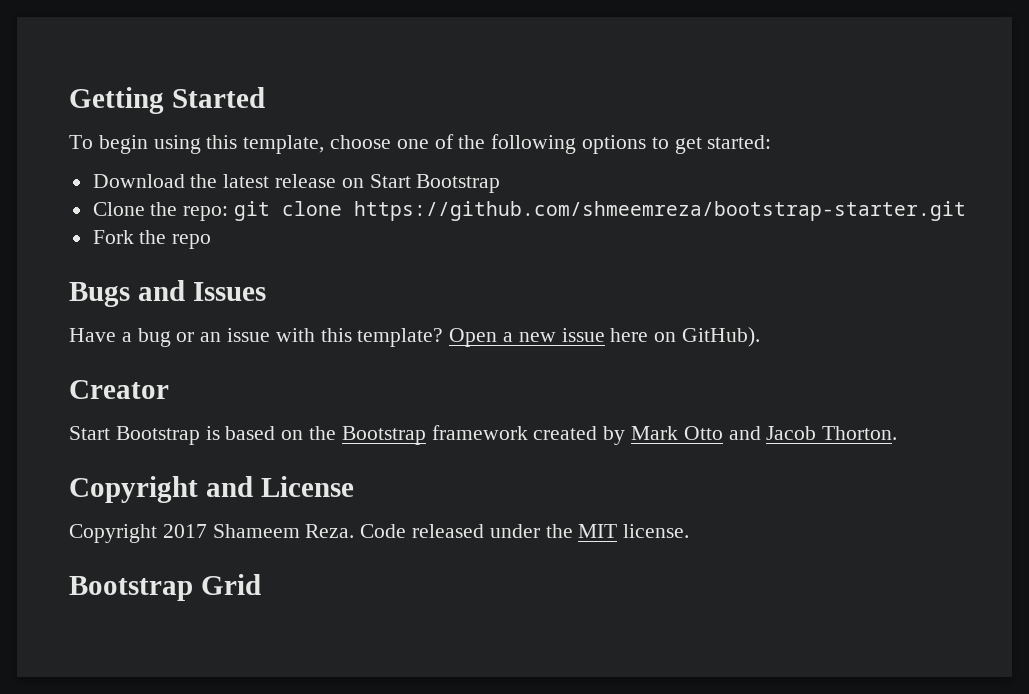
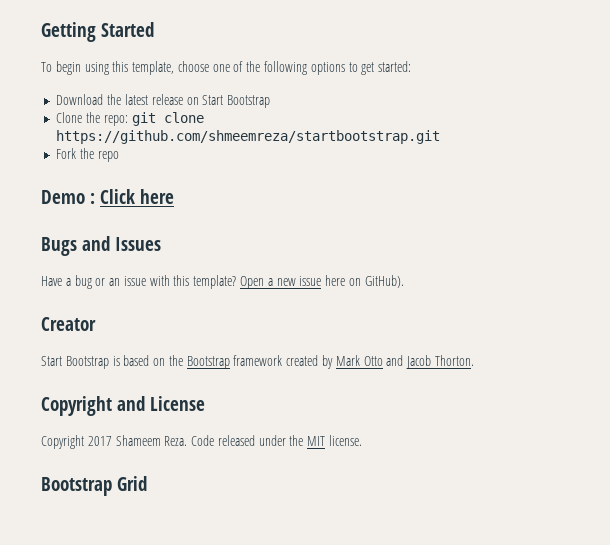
[354,201,967,221] https://github.com/shmeemreza/bootstrap-starter.git -> [56,130,441,144] https://github.com/shmeemreza/startbootstrap.git
(212, 241) none -> [41,189,175,204] // Demo : Click here

